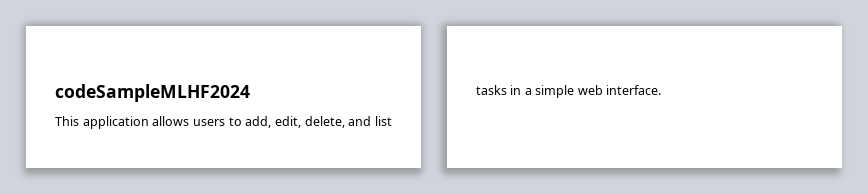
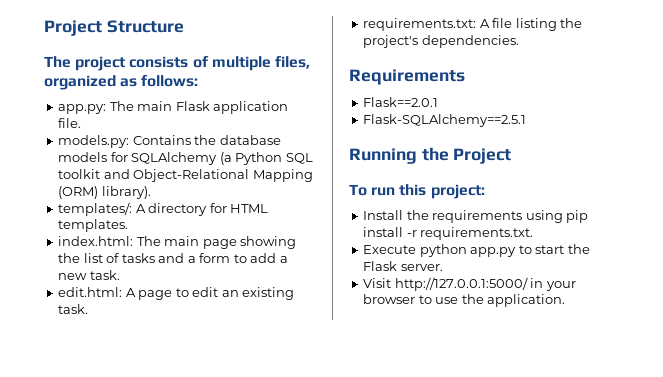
[55,84,250,102] [55,116,392,129] [476,85,661,98] codeSampleMLHF2024 // This application allows users to add, edit, delete, and list tasks in a simple web interface. -> [44,20,184,36] [44,56,310,71] [44,75,199,90] [58,101,289,114] [58,118,82,128] [58,135,281,148] [58,152,313,165] [58,169,313,182] [58,186,151,199] [58,202,269,216] [58,219,129,232] [58,236,297,249] [58,253,288,263] [58,270,120,280] [58,287,295,300] [58,304,89,314] [363,18,583,31] [363,35,519,48] [349,69,465,85] [363,97,439,107] [363,114,527,127] [349,147,512,164] [349,184,485,199] [363,210,589,223] [363,227,534,240] [363,244,590,257] [363,261,443,271] [363,277,576,291] [363,294,566,307] Project Structure // The project consists of multiple files, organized as follows: // app.py: The main Flask application file. // models.py: Contains the database models for SQLAlchemy (a Python SQL toolkit and Object-Relational Mapping (ORM) library). // templates/: A directory for HTML templates. // index.html: The main page showing the list of tasks and a form to add a new task. // edit.html: A page to edit an existing task. // requirements.txt: A file listing the project's dependencies. // Requirements // Flask==2.0.1 // Flask-SQLAlchemy==2.5.1 // Running the Project // To run this project: // Install the requirements using pip install -r requirements.txt. // Execute python app.py to start the Flask server. // Visit http://127.0.0.1:5000/ in your browser to use the application.

